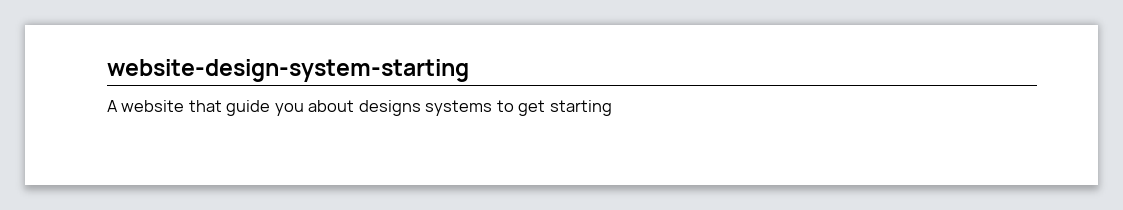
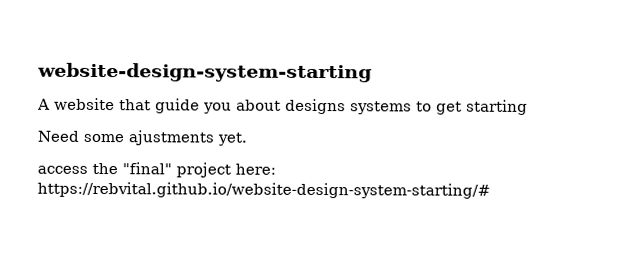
(612, 108) none -> [37,130,248,146] [37,162,276,178] [37,181,491,199] // Need some ajustments yet. // access the "final" project here: https://rebvital.github.io/website-design-system-starting/#

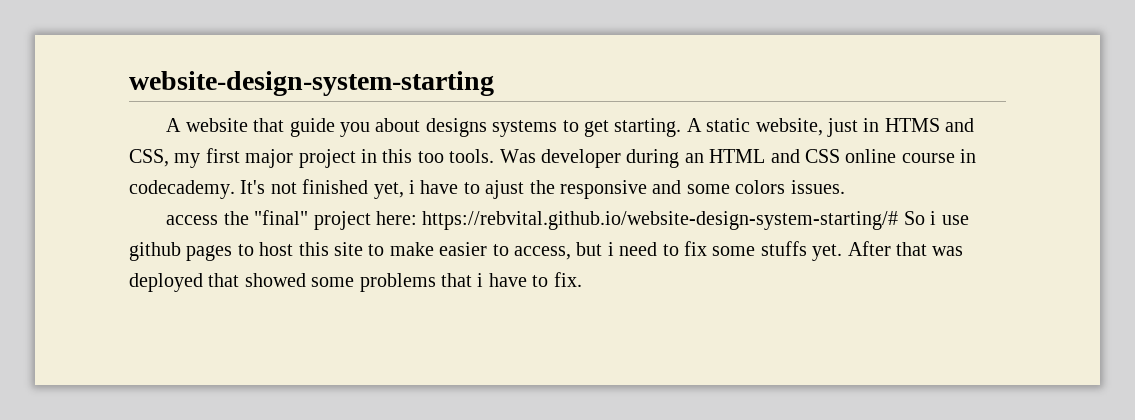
[466,99,528,115] [37,130,248,146] starting // Need some ajustments yet. -> [614,118,975,137] [129,148,977,168] [129,179,845,199] starting. A static website, just in HTMS and CSS, my first major project in this too tools. Was developer during an HTML and CSS online course in codecademy. It's not finished yet, i have to ajust the responsive and some colors issues.
(491, 190) none -> [903,211,969,225] [129,241,964,261] [129,272,582,292] So i use github pages to host this site to make easier to access, but i need to fix some stuffs yet. After that was deployed that showed some problems that i have to fix.

